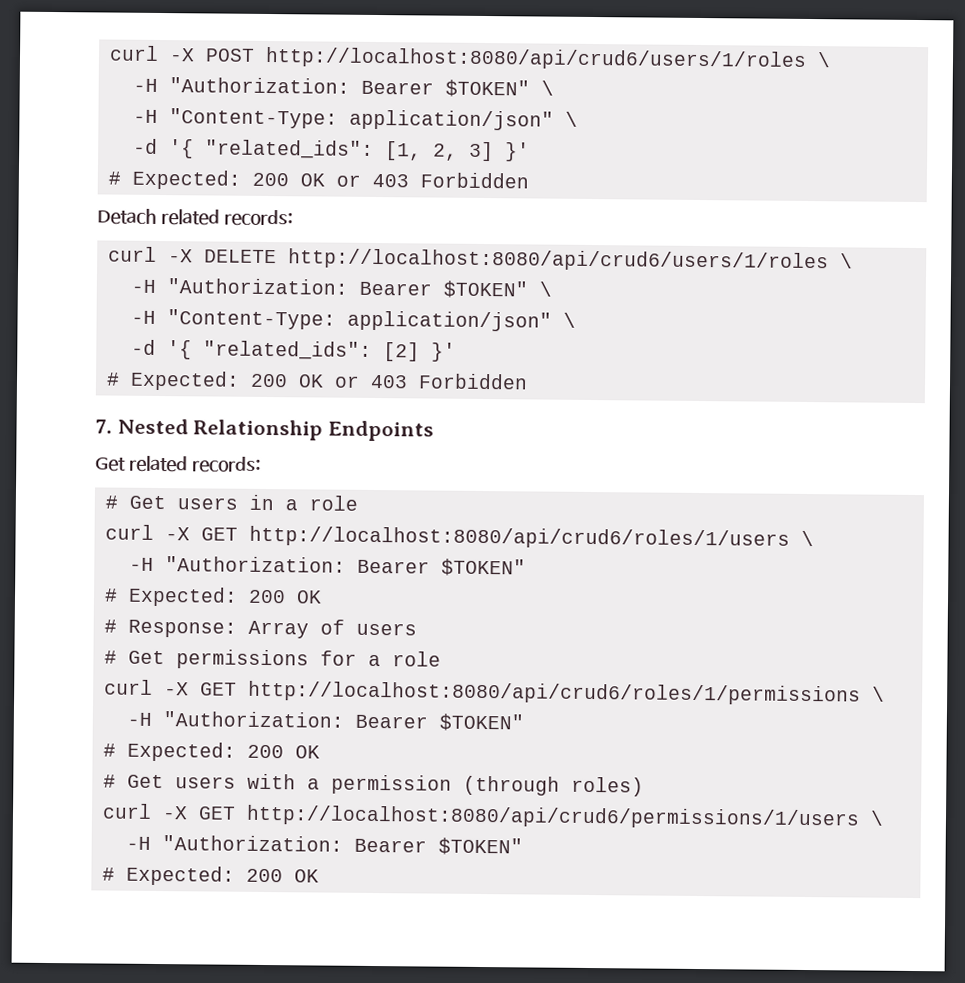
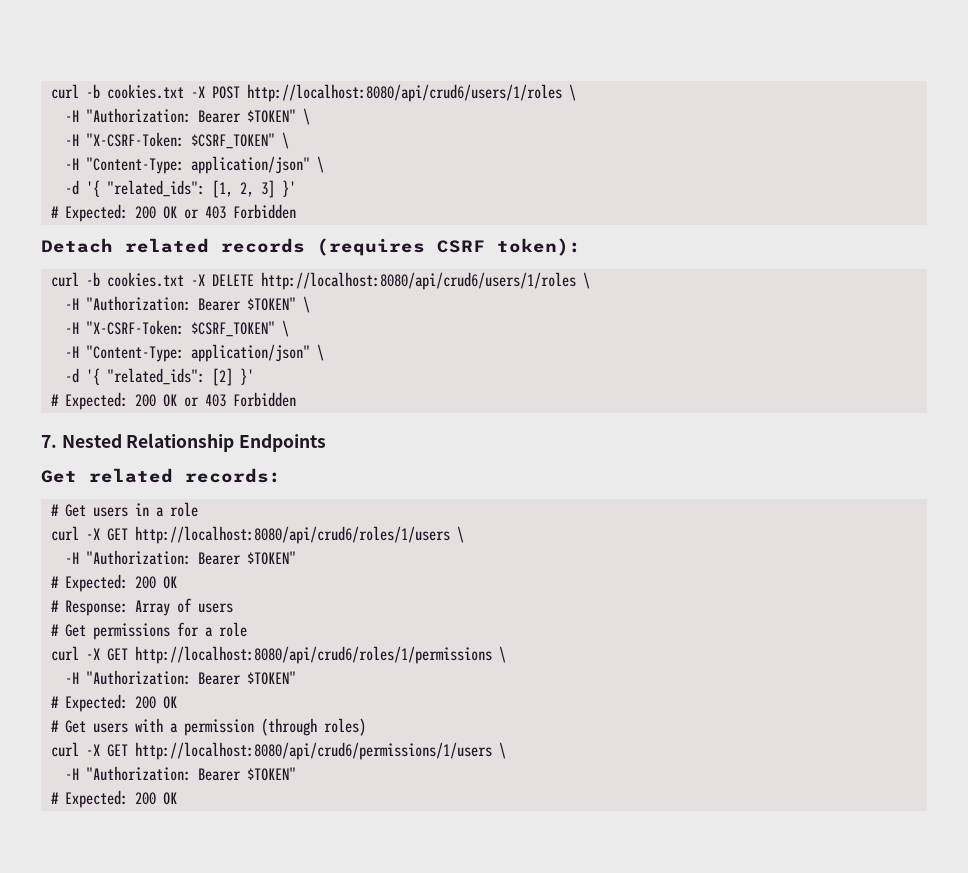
[108,45,159,61] curl -> [50,84,184,99] curl -b cookies.txt
(554, 88) none -> [64,132,289,149] // -H "X-CSRF-Token: $CSRF_TOKEN" \
[223,209,293,227] [107,246,157,262] records: // curl -> [221,238,581,256] [50,272,184,287] records (requires CSRF token): // curl -b cookies.txt
(552, 289) none -> [64,320,289,337] // -H "X-CSRF-Token: $CSRF_TOKEN" \

